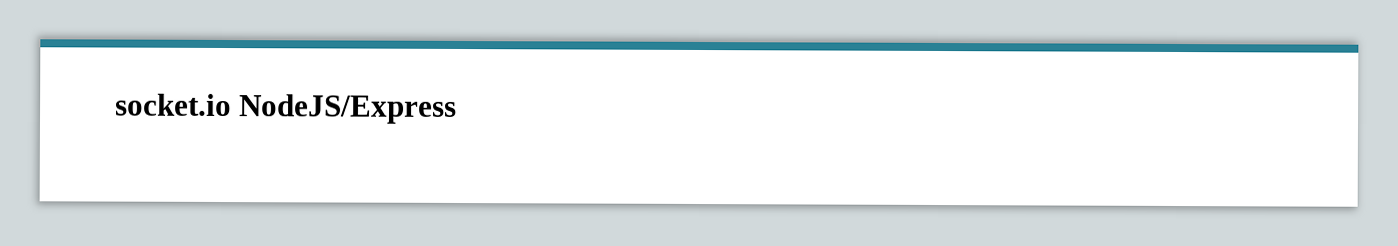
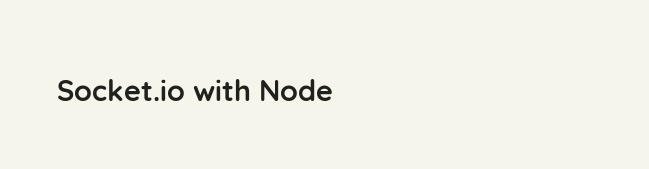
[115,93,458,124] socket.io NodeJS/Express -> [57,79,333,101] Socket.io with Node

